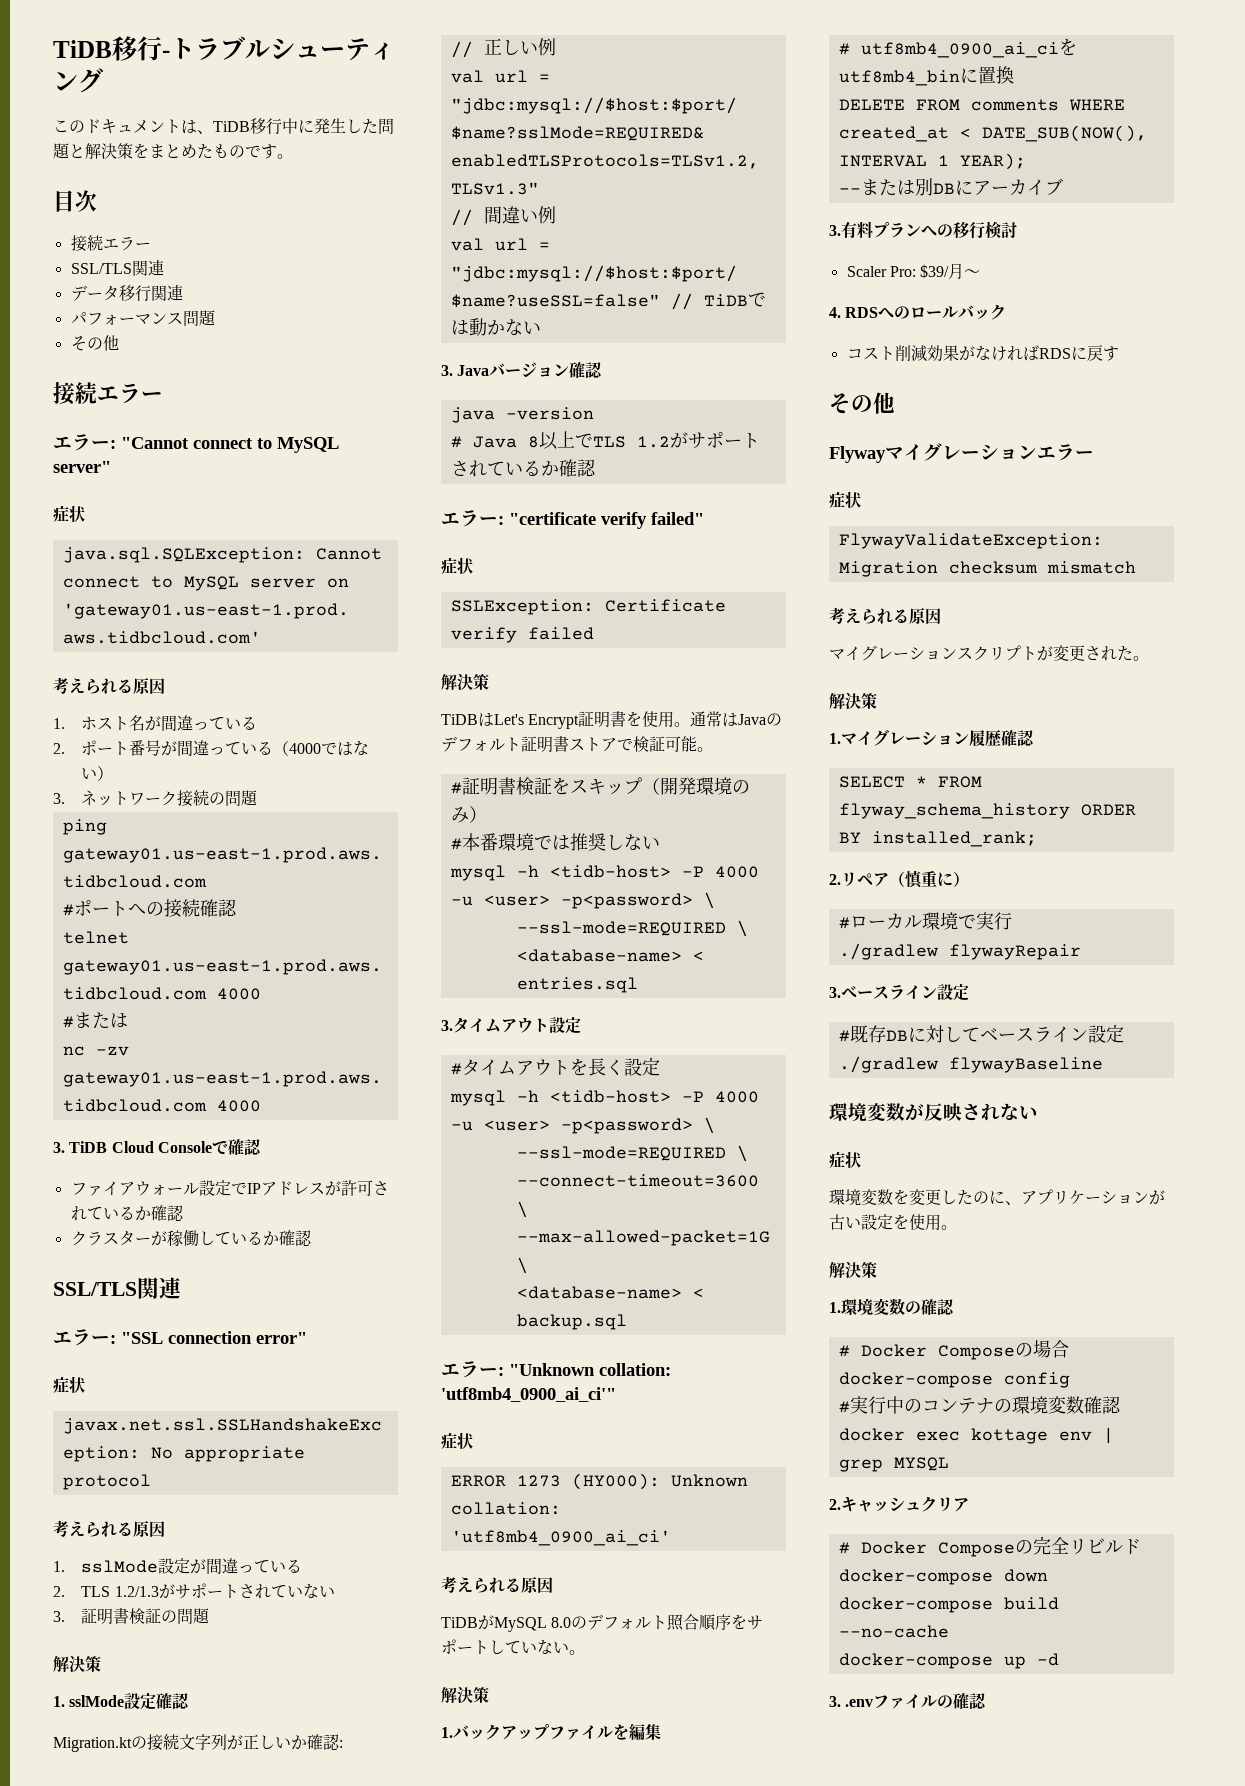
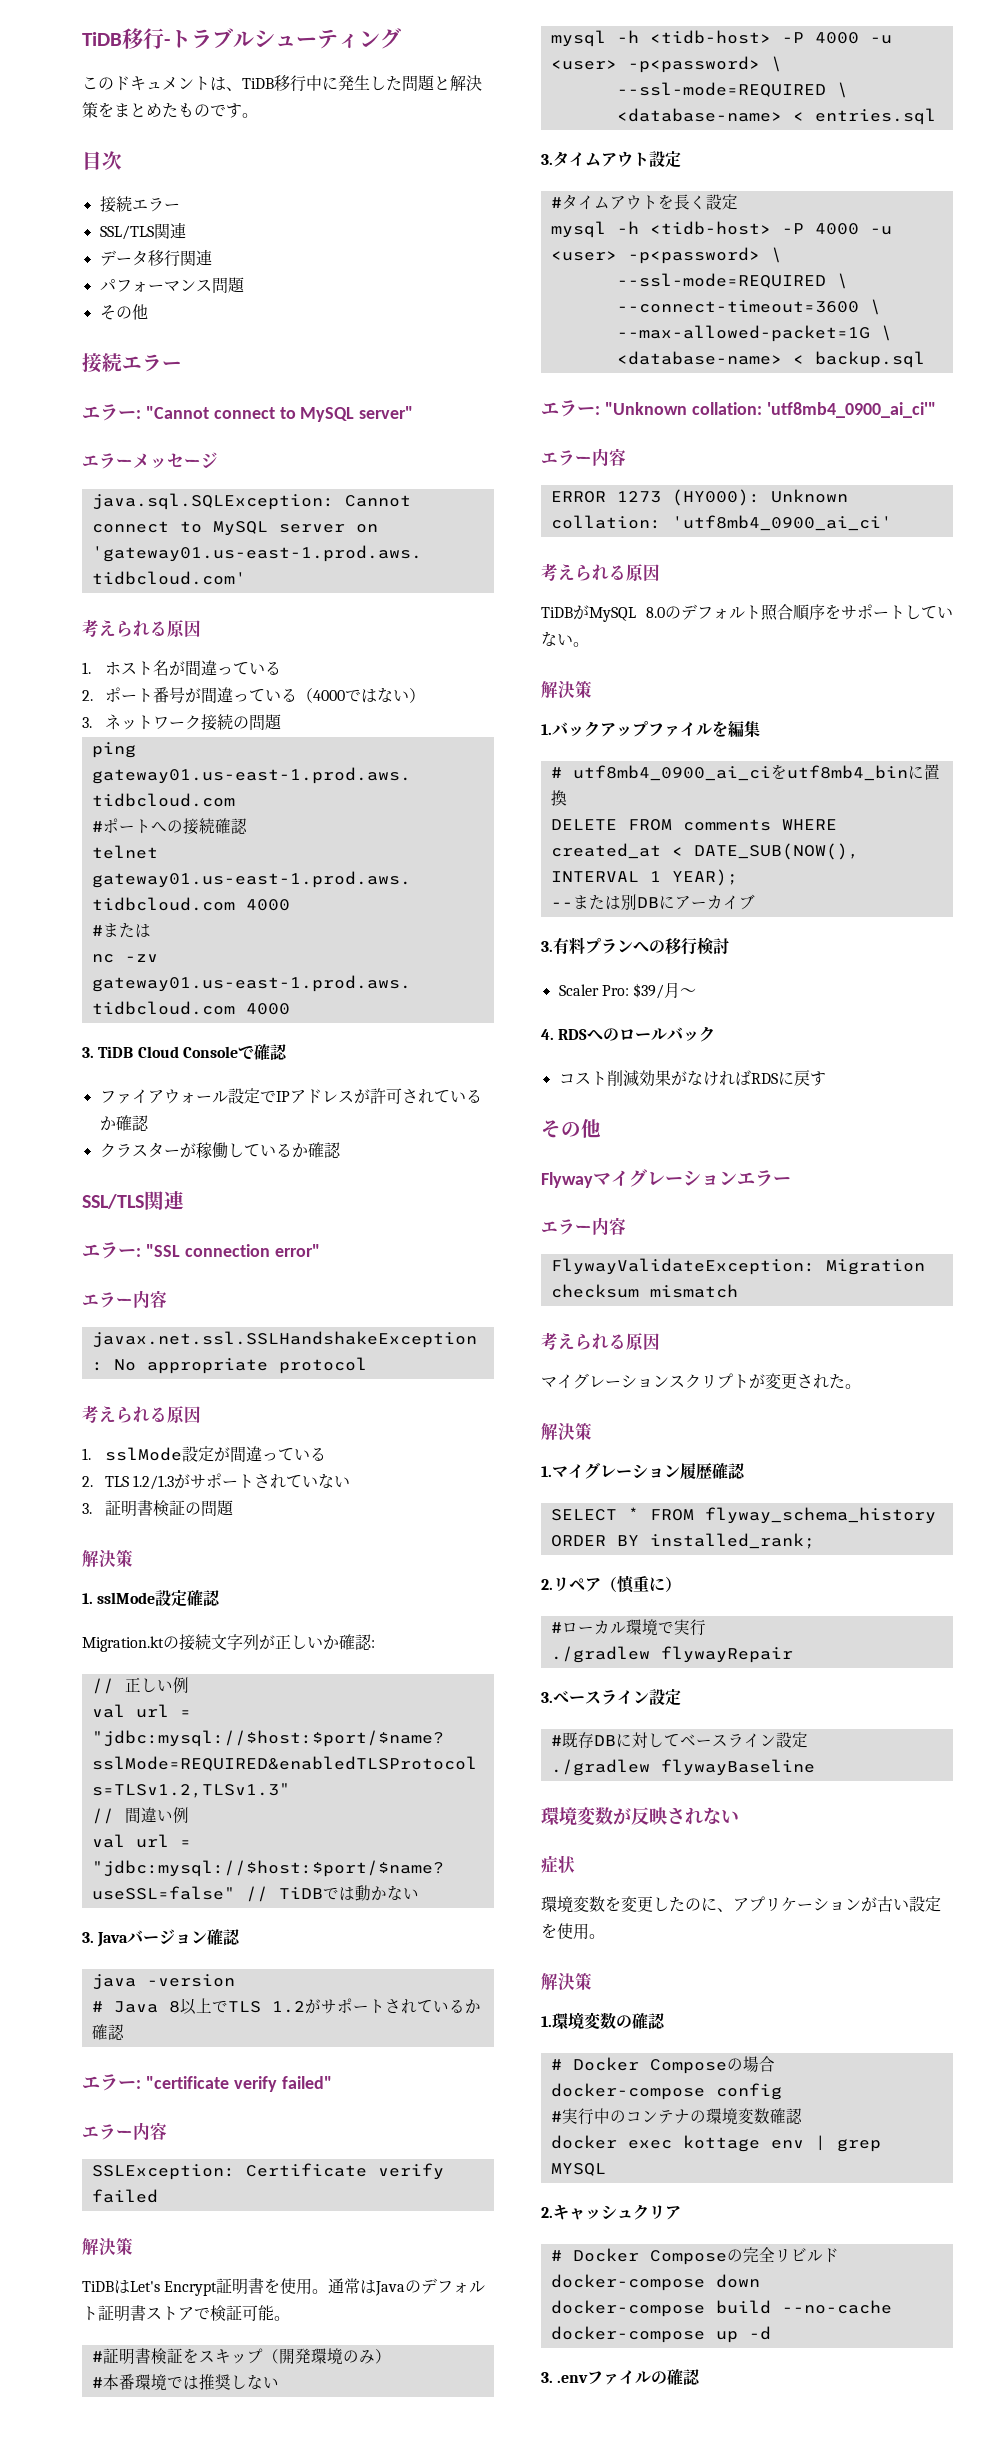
[53,505,86,522] 症状 -> [82,452,218,469] エラーメッセージ
[53,1376,86,1393] 症状 -> [82,1290,167,1308] エラー内容
[441,557,474,574] 症状 -> [82,2122,167,2140] エラー内容
[441,1432,474,1449] 症状 -> [541,448,626,466] エラー内容
[829,491,862,508] 症状 -> [541,1217,626,1235] エラー内容

